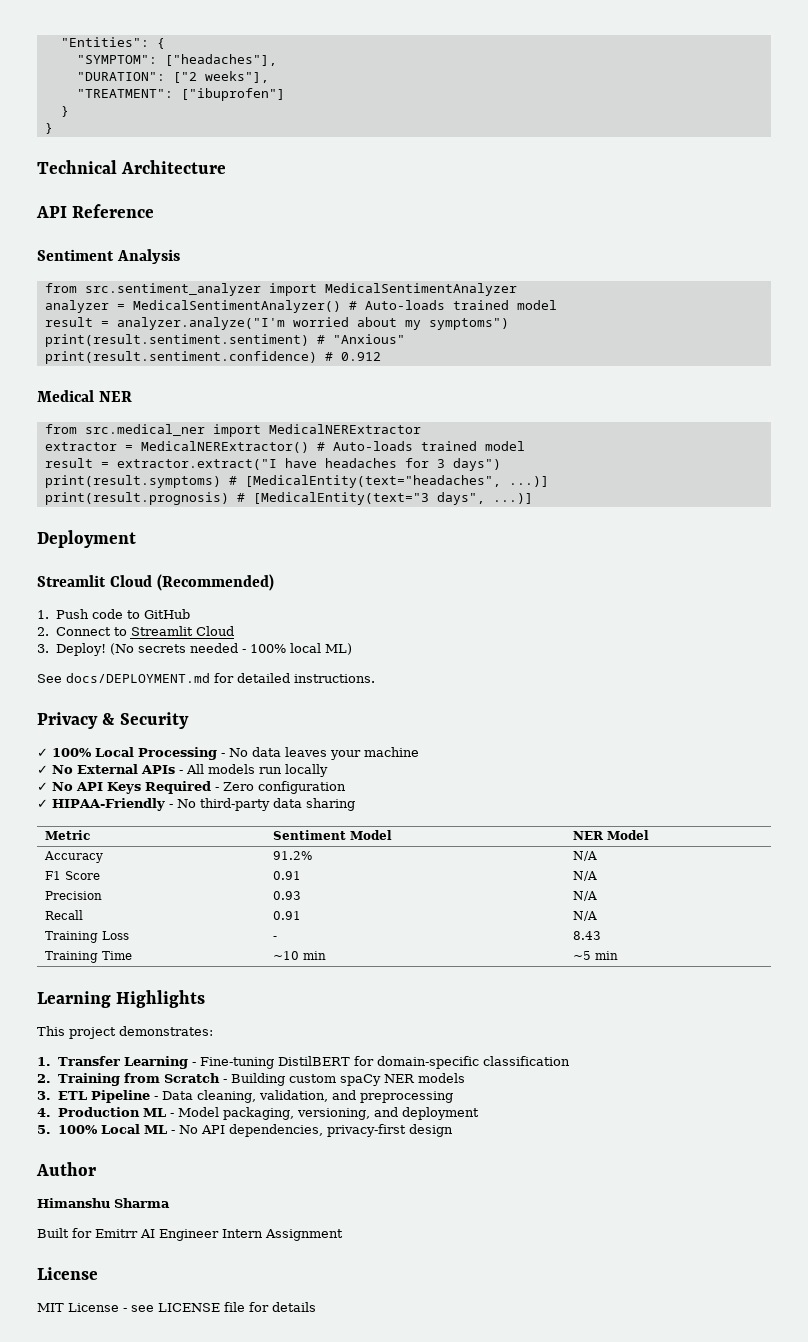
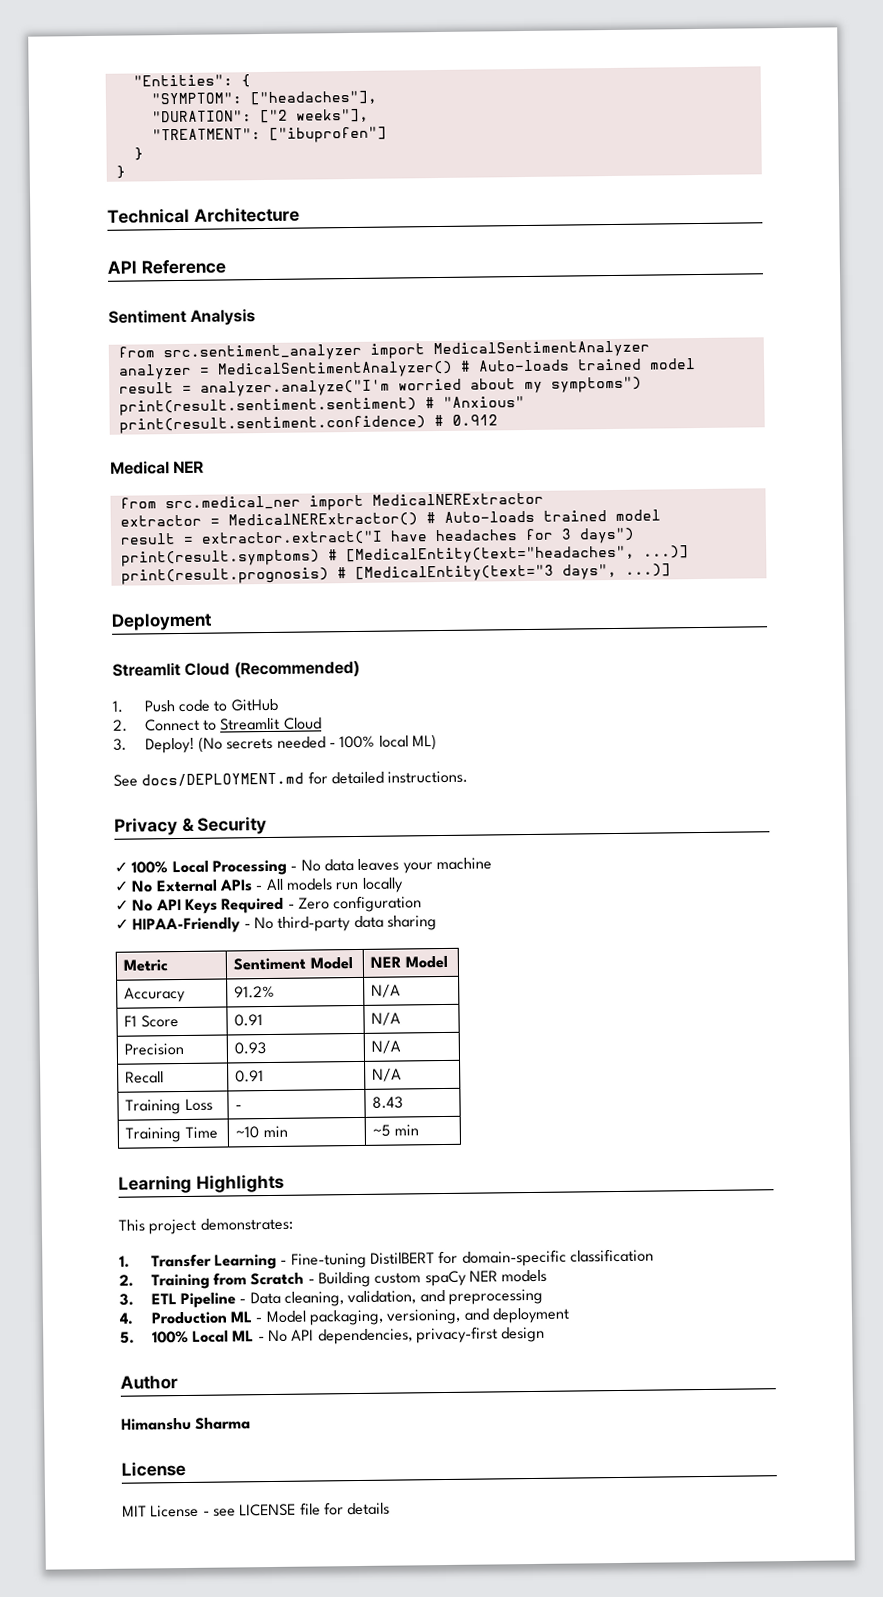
[37,1228,343,1241] // Built for Emitrr AI Engineer Intern Assignment -> (252, 1423) none

